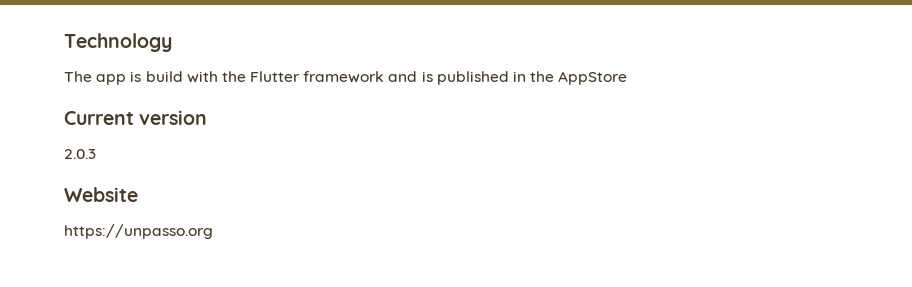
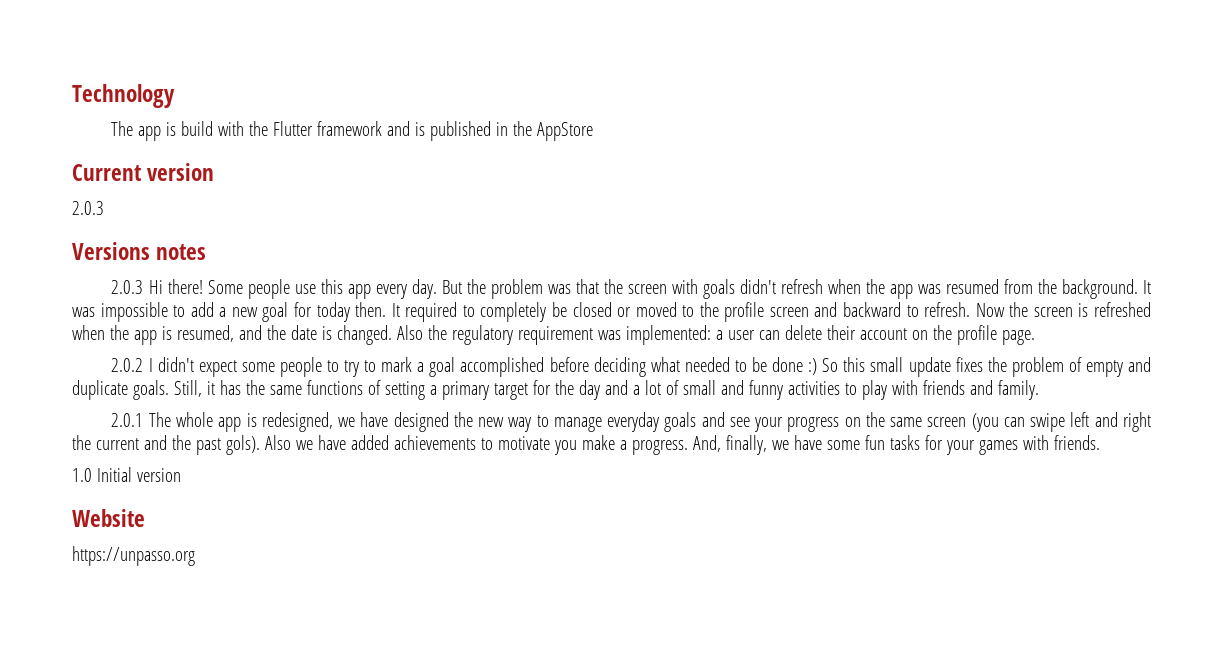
(96, 154) none -> [72,242,207,260] [111,279,1152,299] [72,302,1152,322] [72,325,1035,345] [111,357,1151,377] [72,380,1039,400] [111,412,1152,432] [72,435,1100,455] [72,467,181,482] // Versions notes // 2.0.3 Hi there! Some people use this app every day. But the problem was that the screen with goals didn't refresh when the app was resumed from the background. It was impossible to add a new goal for today then. It required to completely be closed or moved to the profile screen and backward to refresh. Now the screen is refreshed when the app is resumed, and the date is changed. Also the regulatory requirement was implemented: a user can delete their account on the profile page. // 2.0.2 I didn't expect some people to try to mark a goal accomplished before deciding what needed to be done :) So this small update fixes the problem of empty and duplicate goals. Still, it has the same functions of setting a primary target for the day and a lot of small and funny activities to play with friends and family. // 2.0.1 The whole app is redesigned, we have designed the new way to manage everyday goals and see your progress on the same screen (you can swipe left and right the current and the past gols). Also we have added achievements to motivate you make a progress. And, finally, we have some fun tasks for your games with friends. // 1.0 Initial version

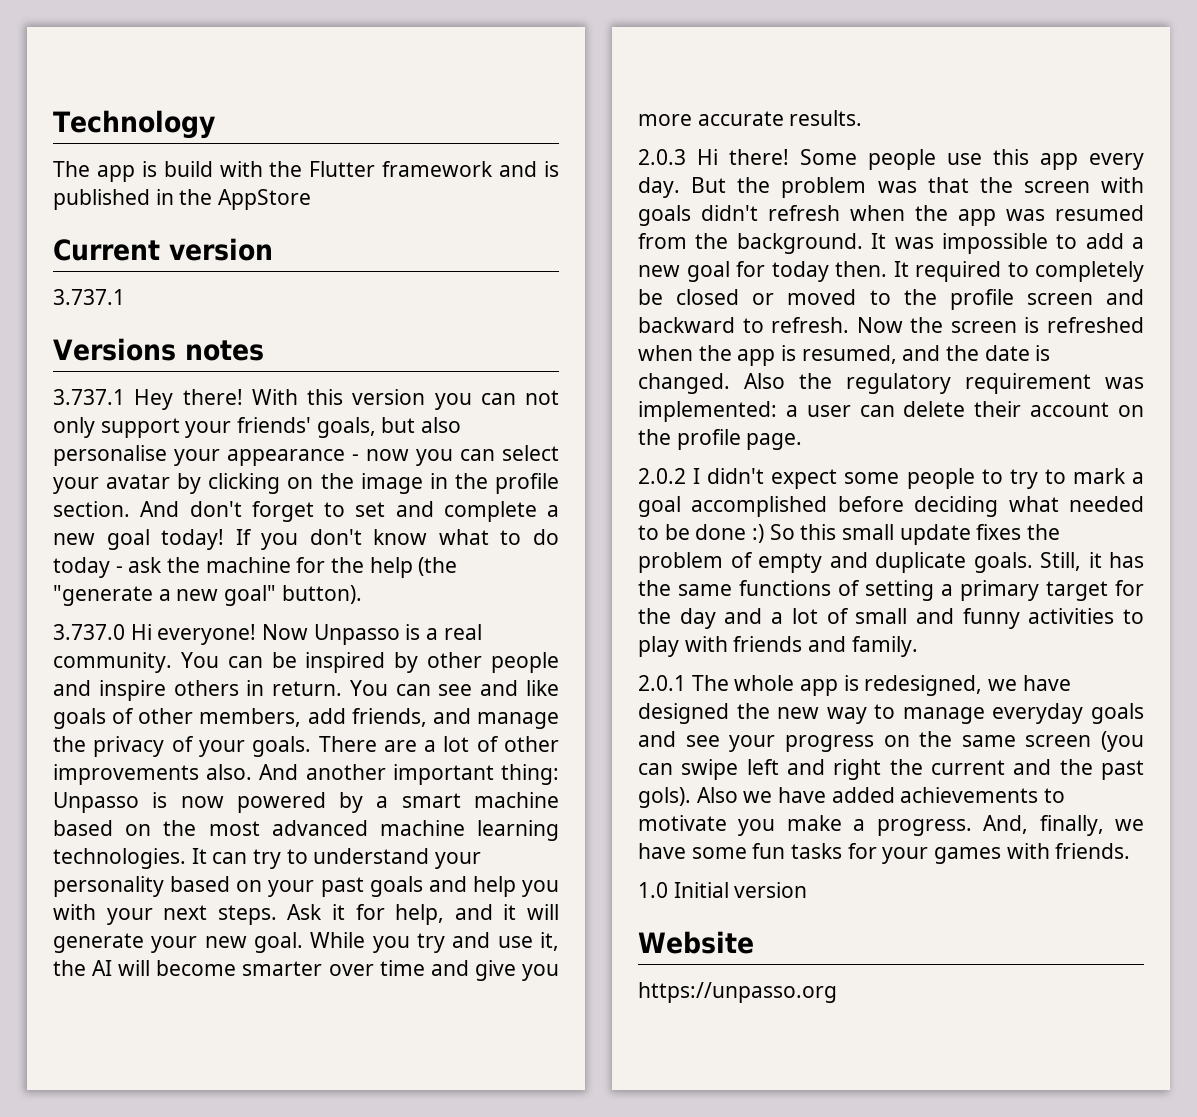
[72,201,104,215] 2.0.3 -> [53,289,125,305] 3.737.1
(207, 252) none -> [53,389,559,410] [53,417,462,438] [53,445,559,466] [53,473,559,494] [53,501,559,522] [53,529,559,550] [53,557,458,578] [53,585,362,606] [53,624,482,645] [53,652,559,673] [53,680,559,701] [53,708,559,729] [53,736,559,757] [53,764,559,785] [53,792,559,813] [53,820,559,841] [53,848,482,869] [53,876,559,897] [53,904,560,925] [53,932,559,953] [53,960,559,981] [638,110,863,126] // 3.737.1 Hey there! With this version you can not only support your friends' goals, but also personalise your appearance - now you can select your avatar by clicking on the image in the profile section. And don't forget to set and complete a new goal today! If you don't know what to do today - ask the machine for the help (the "generate a new goal" button). // 3.737.0 Hi everyone! Now Unpasso is a real community. You can be inspired by other people and inspire others in return. You can see and like goals of other members, add friends, and manage the privacy of your goals. There are a lot of other improvements also. And another important thing: Unpasso is now powered by a smart machine based on the most advanced machine learning technologies. It can try to understand your personality based on your past goals and help you with your next steps. Ask it for help, and it will generate your new goal. While you try and use it, the AI will become smarter over time and give you more accurate results.

